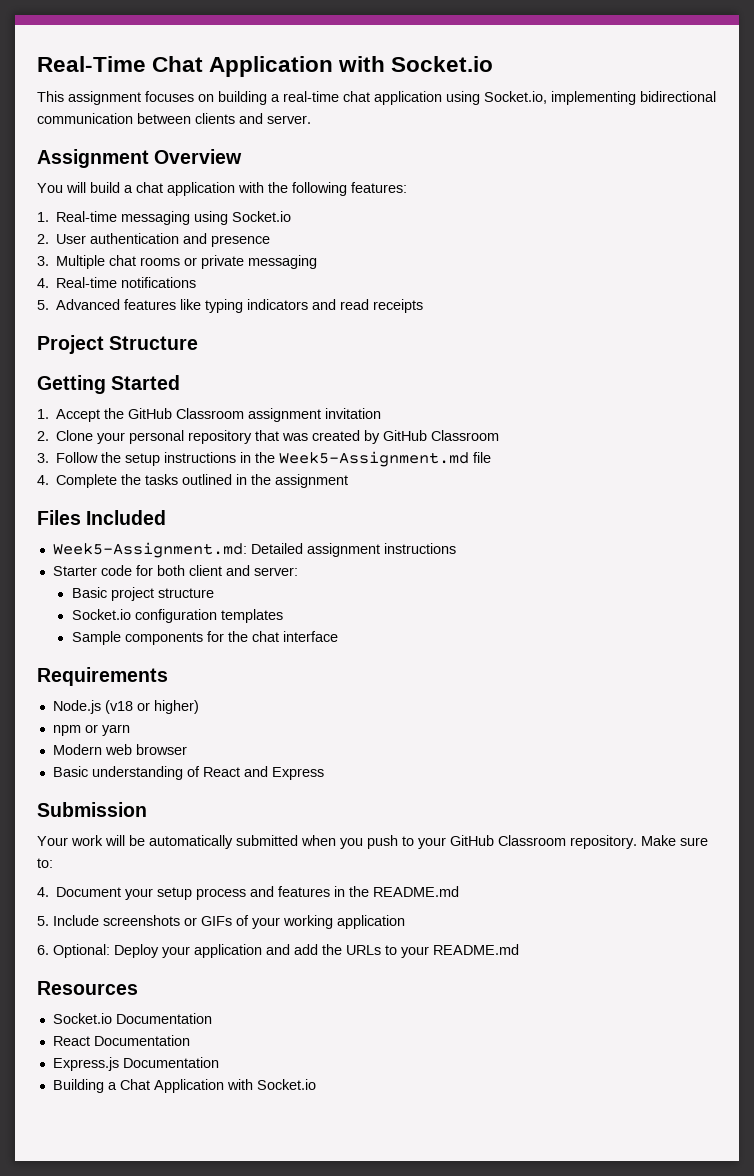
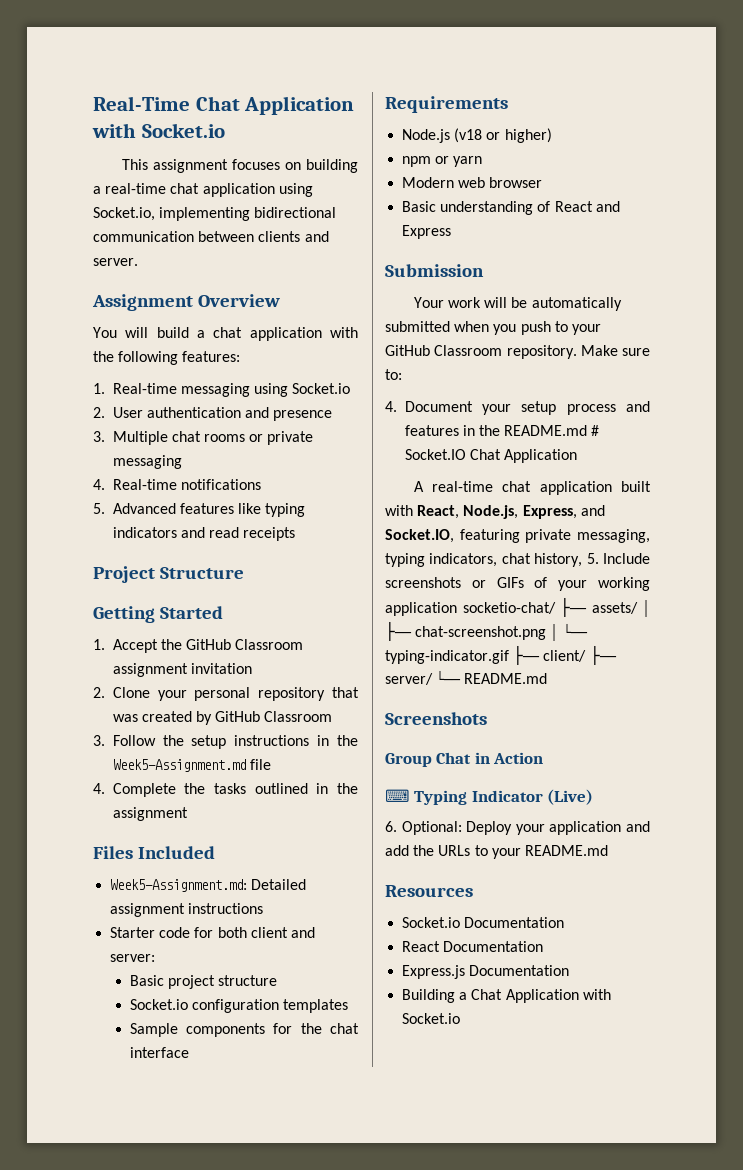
(460, 891) // -> [591,425,600,436] [404,449,578,463] [413,481,651,495] [385,505,605,519] [385,529,650,543] [385,553,583,567] # Socket.IO Chat Application // A real-time chat application built with React, Node.js, Express, and Socket.IO, featuring private messaging, typing indicators, chat history,
(405, 922) none -> [462,597,650,617] [385,621,588,641] [385,645,617,665] [385,670,548,685] [385,712,487,725] [385,752,544,767] [385,789,594,805] socketio-chat/ ├── assets/ │ ├── chat-screenshot.png │ └── typing-indicator.gif ├── client/ ├── server/ └── README.md // Screenshots // Group Chat in Action // ⌨ Typing Indicator (Live)

